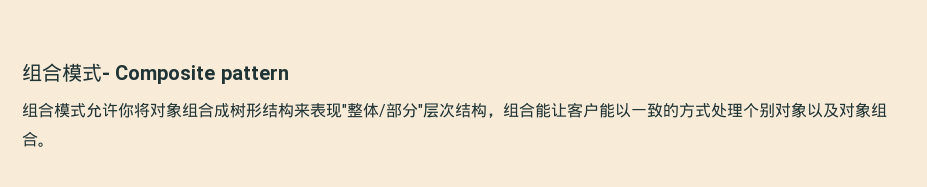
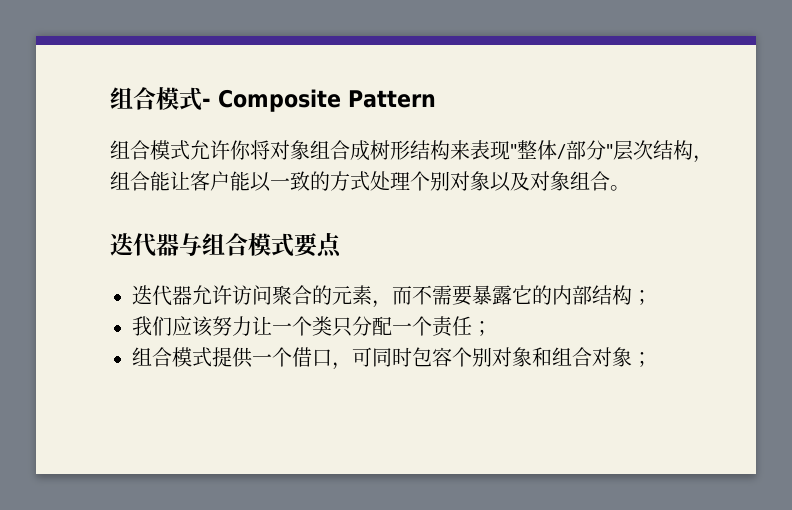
[220,66,289,84] pattern -> [348,90,436,108] Pattern
(54, 144) none -> [110,232,342,258] [132,285,652,308] [132,316,492,337] [132,347,652,370] // 迭代器与组合模式要点 // 迭代器允许访问聚合的元素，而不需要暴露它的内部结构； // 我们应该努力让一个类只分配一个责任； // 组合模式提供一个借口，可同时包容个别对象和组合对象；

